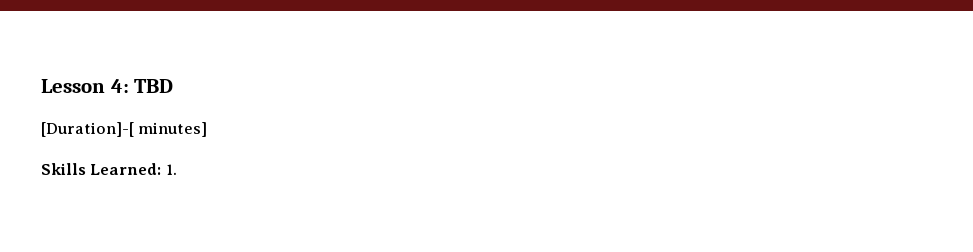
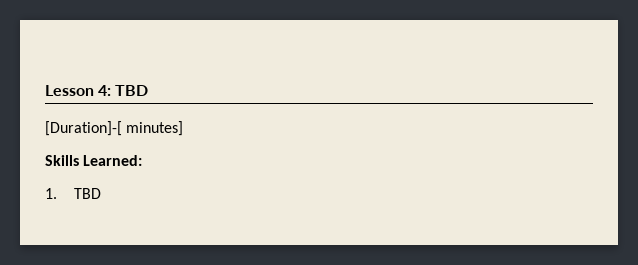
[165,164,177,175] 1. -> [45,188,102,199] // 1. TBD

